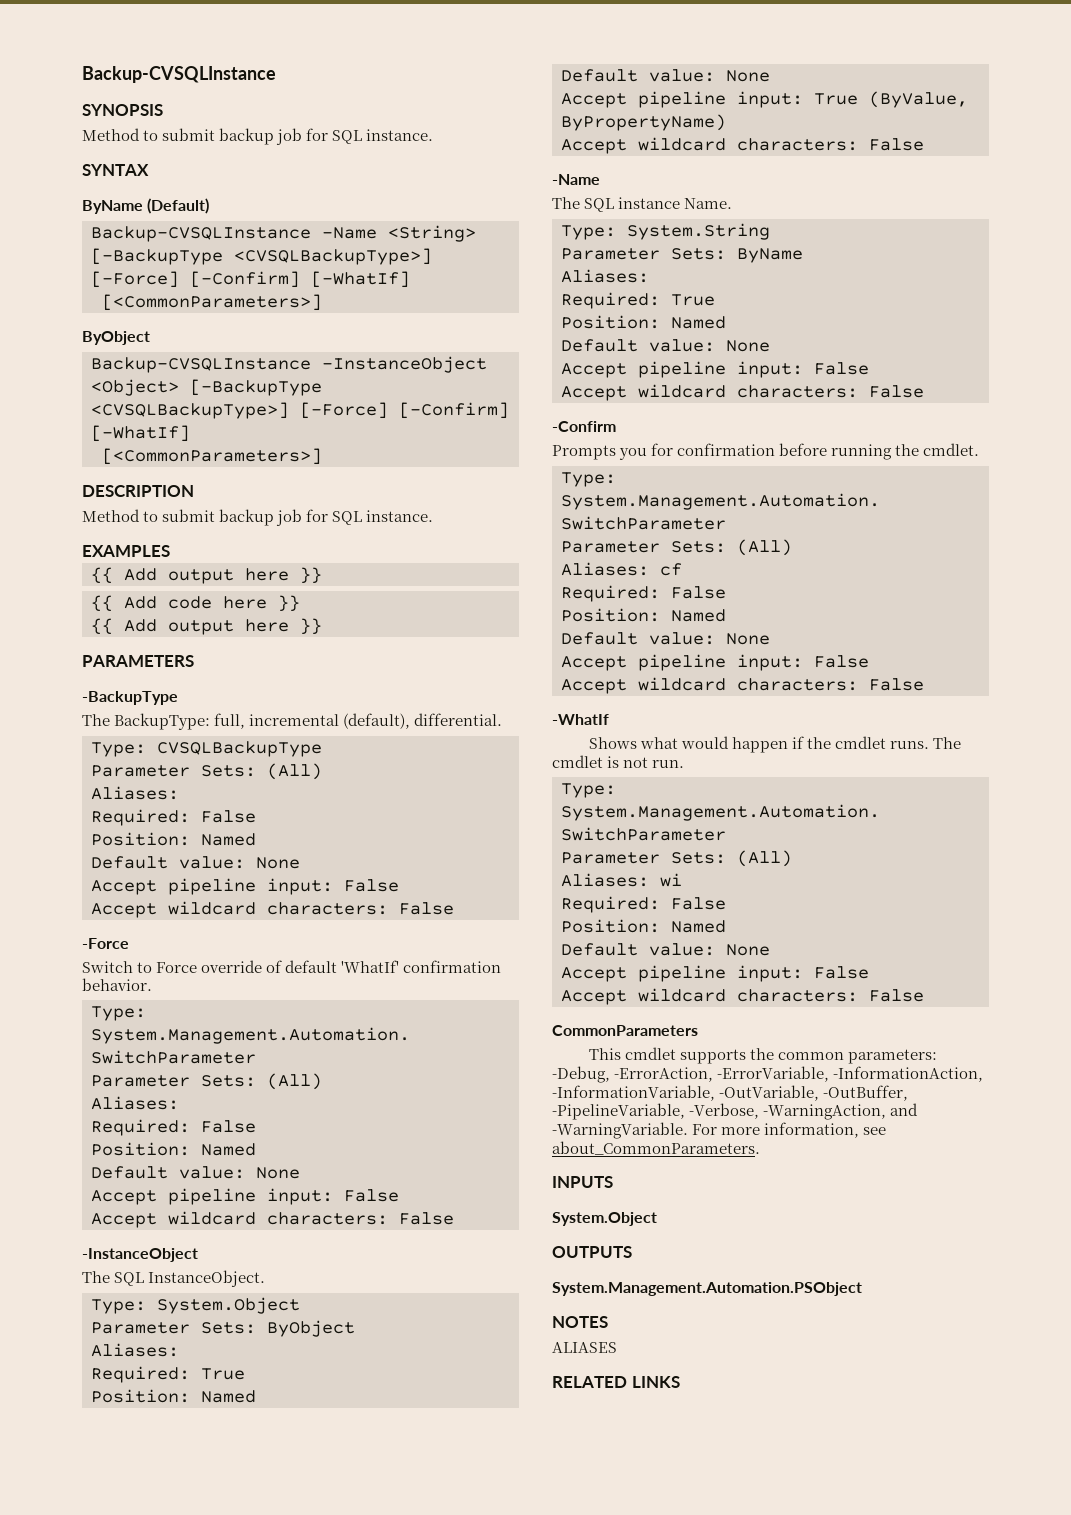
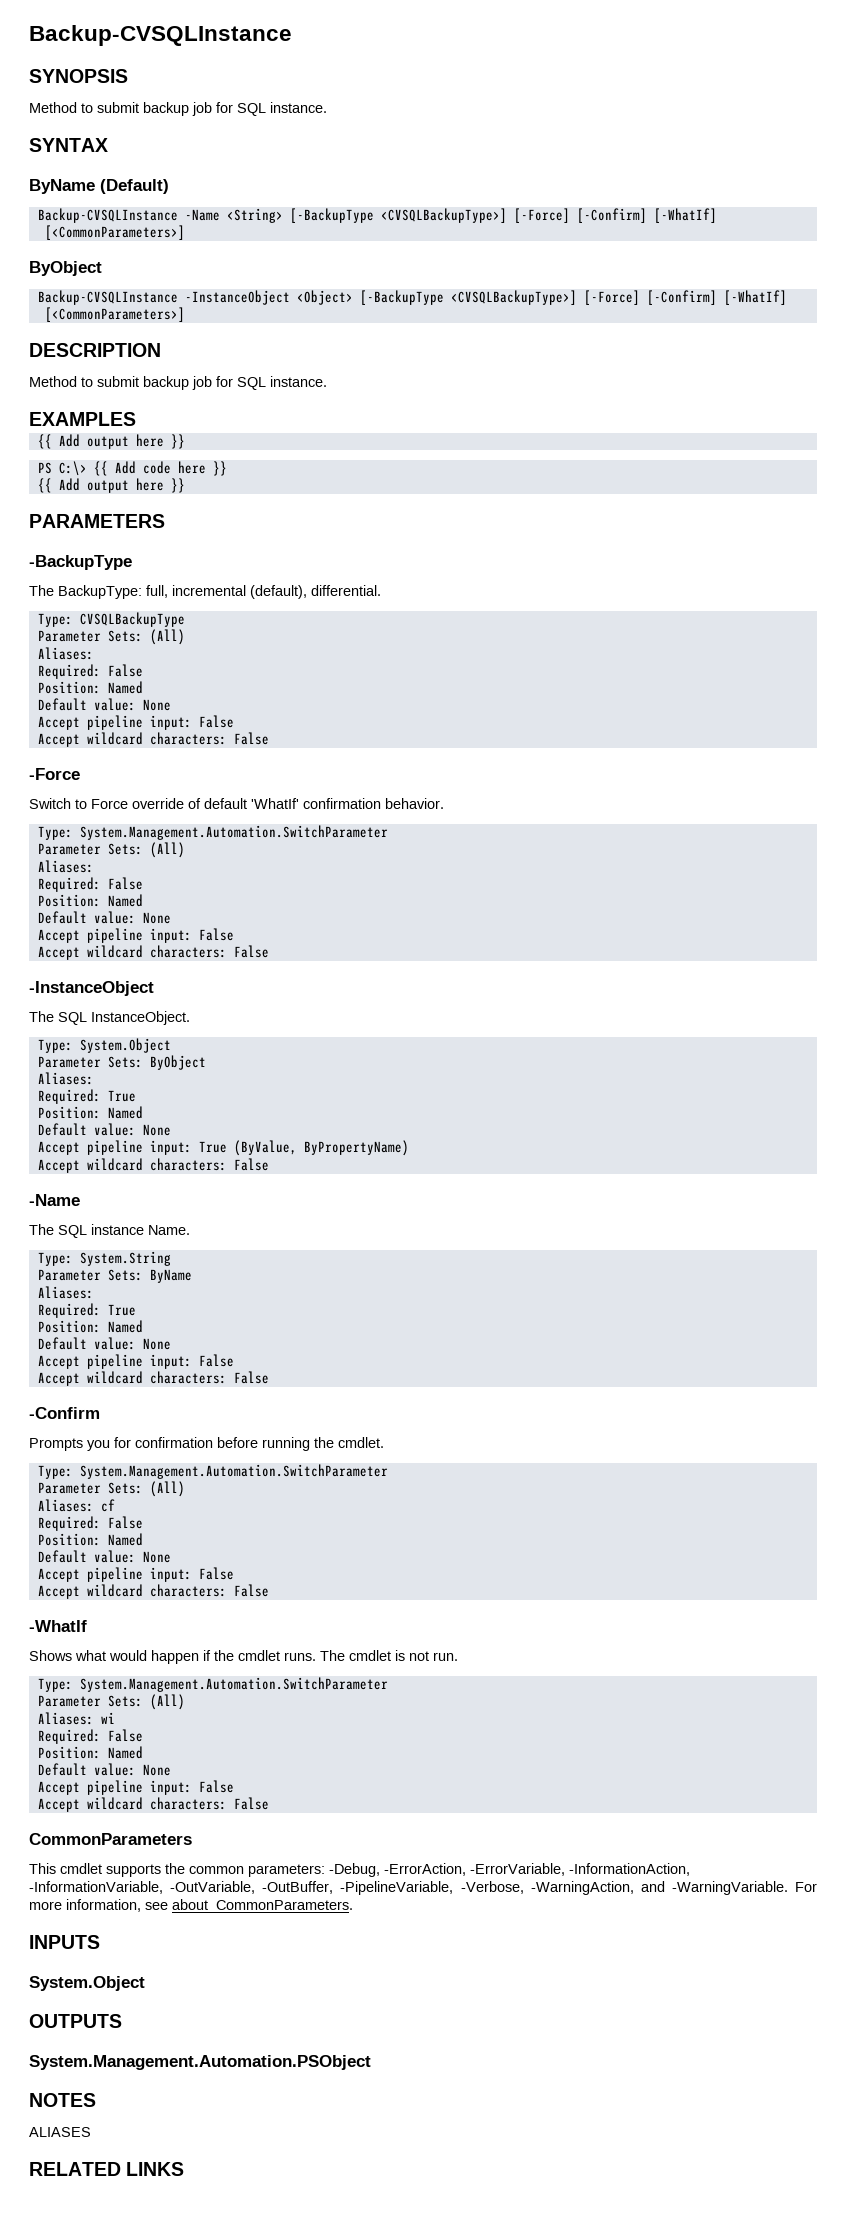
(322, 575) none -> [37,461,87,476] PS C:\>

